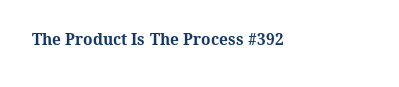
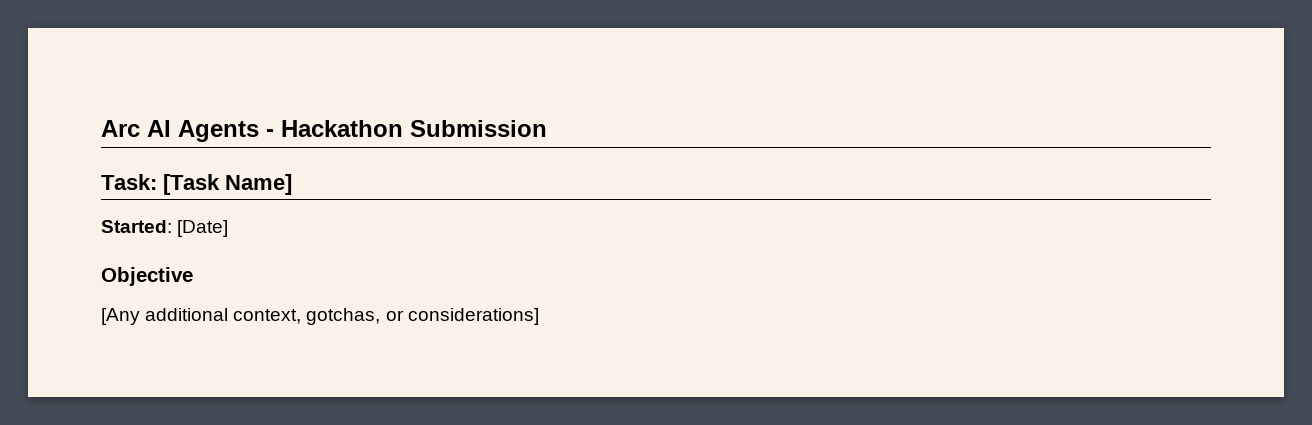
[32,33,284,45] The Product Is The Process #392 -> [101,120,547,142] [101,174,292,195] [101,220,229,237] [101,267,193,286] [101,308,539,325] Arc AI Agents - Hackathon Submission // Task: [Task Name] // Started: [Date] // Objective // [Any additional context, gotchas, or considerations]

